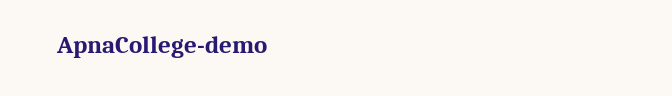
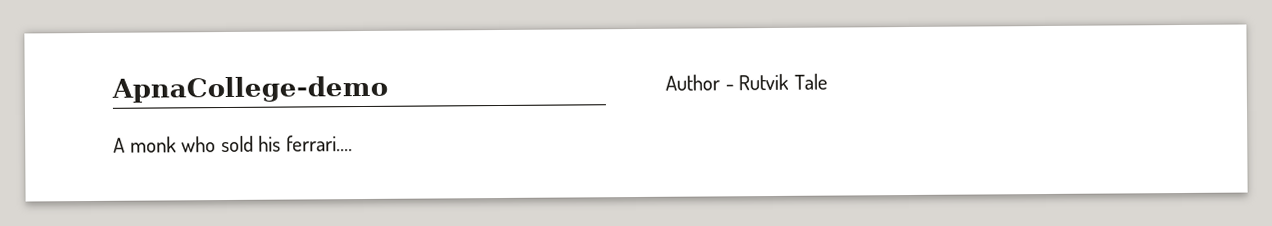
(267, 47) none -> [113,135,353,153] [665,73,828,91] // A monk who sold his ferrari.... // Author - Rutvik Tale

